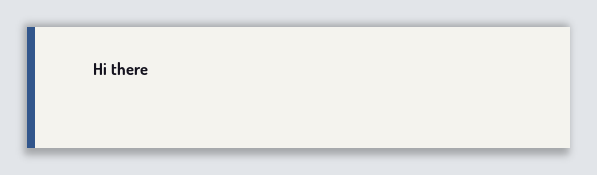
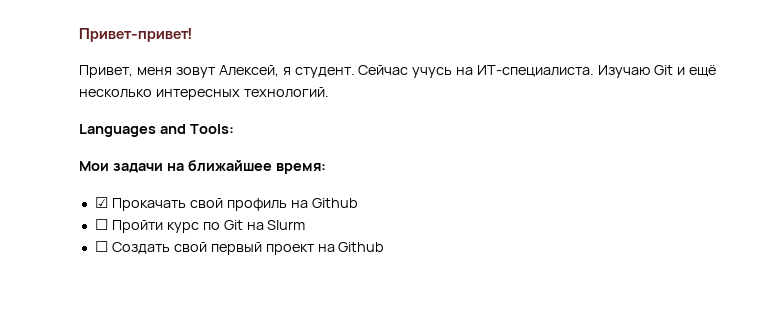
[93,62,149,75] Hi there -> [79,28,192,42] [79,65,716,78] [79,87,329,100] [79,124,234,137] [79,160,326,174] [94,197,358,211] [94,219,306,233] [94,241,385,255] Привет-привет! // Привет, меня зовут Алексей, я студент. Сейчас учусь на ИТ-специалиста. Изучаю Git и ещё несколько интересных технологий. // Languages and Tools: // Мои задачи на ближайшее время: // ☑ Прокачать свой профиль на Github // ☐ Пройти курс по Git на Slurm // ☐ Создать свой первый проект на Github

